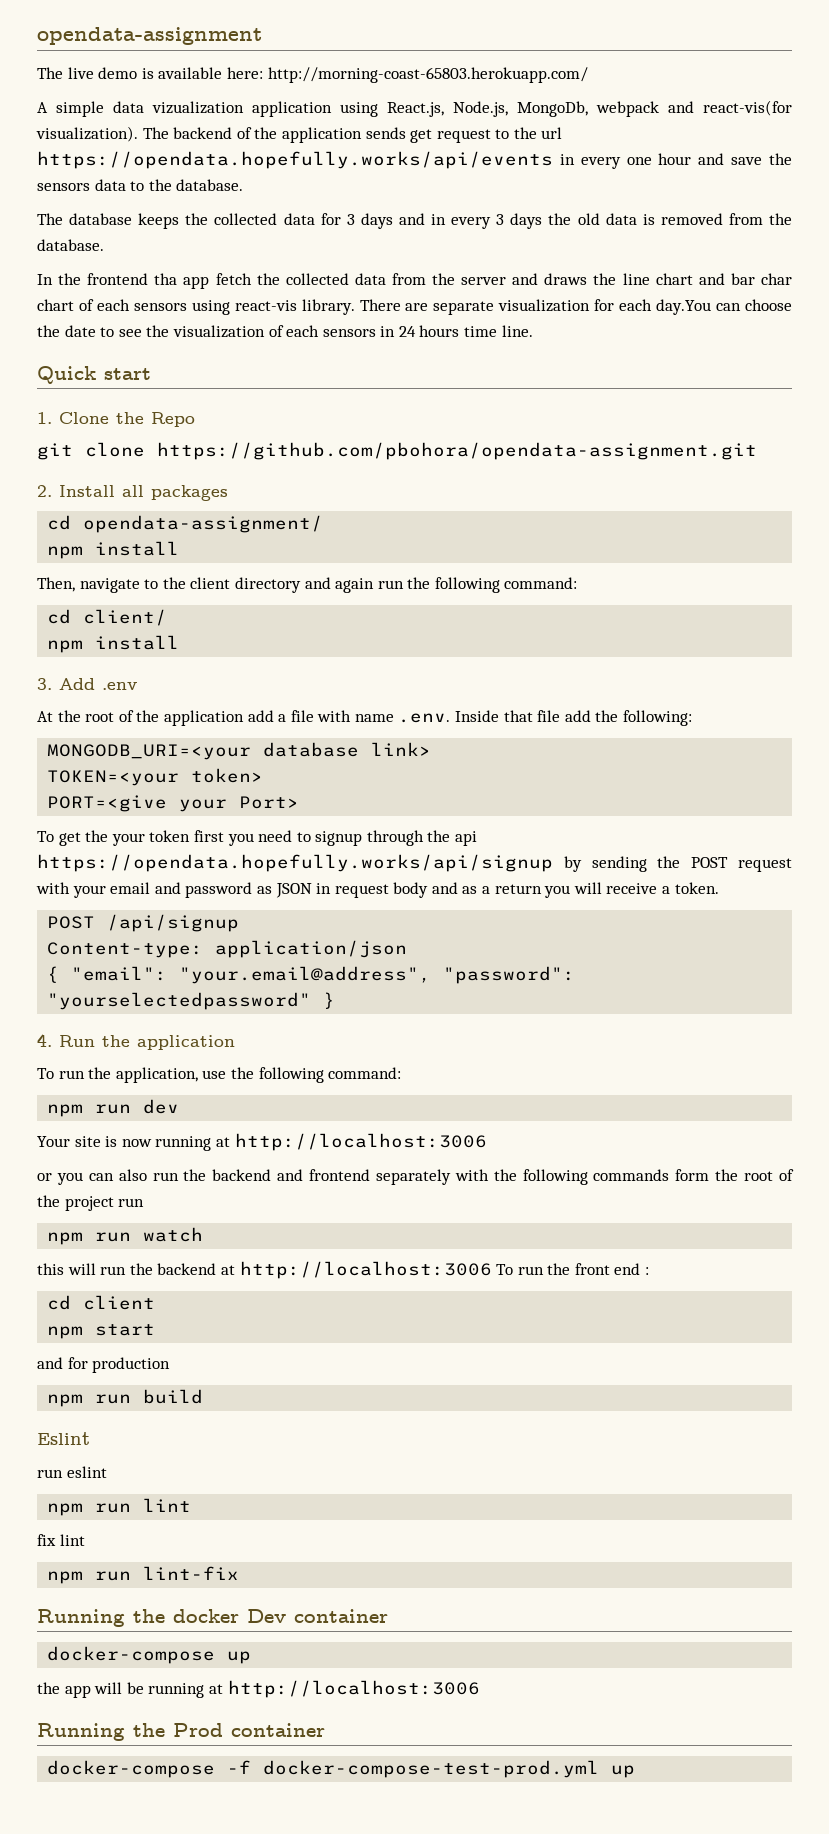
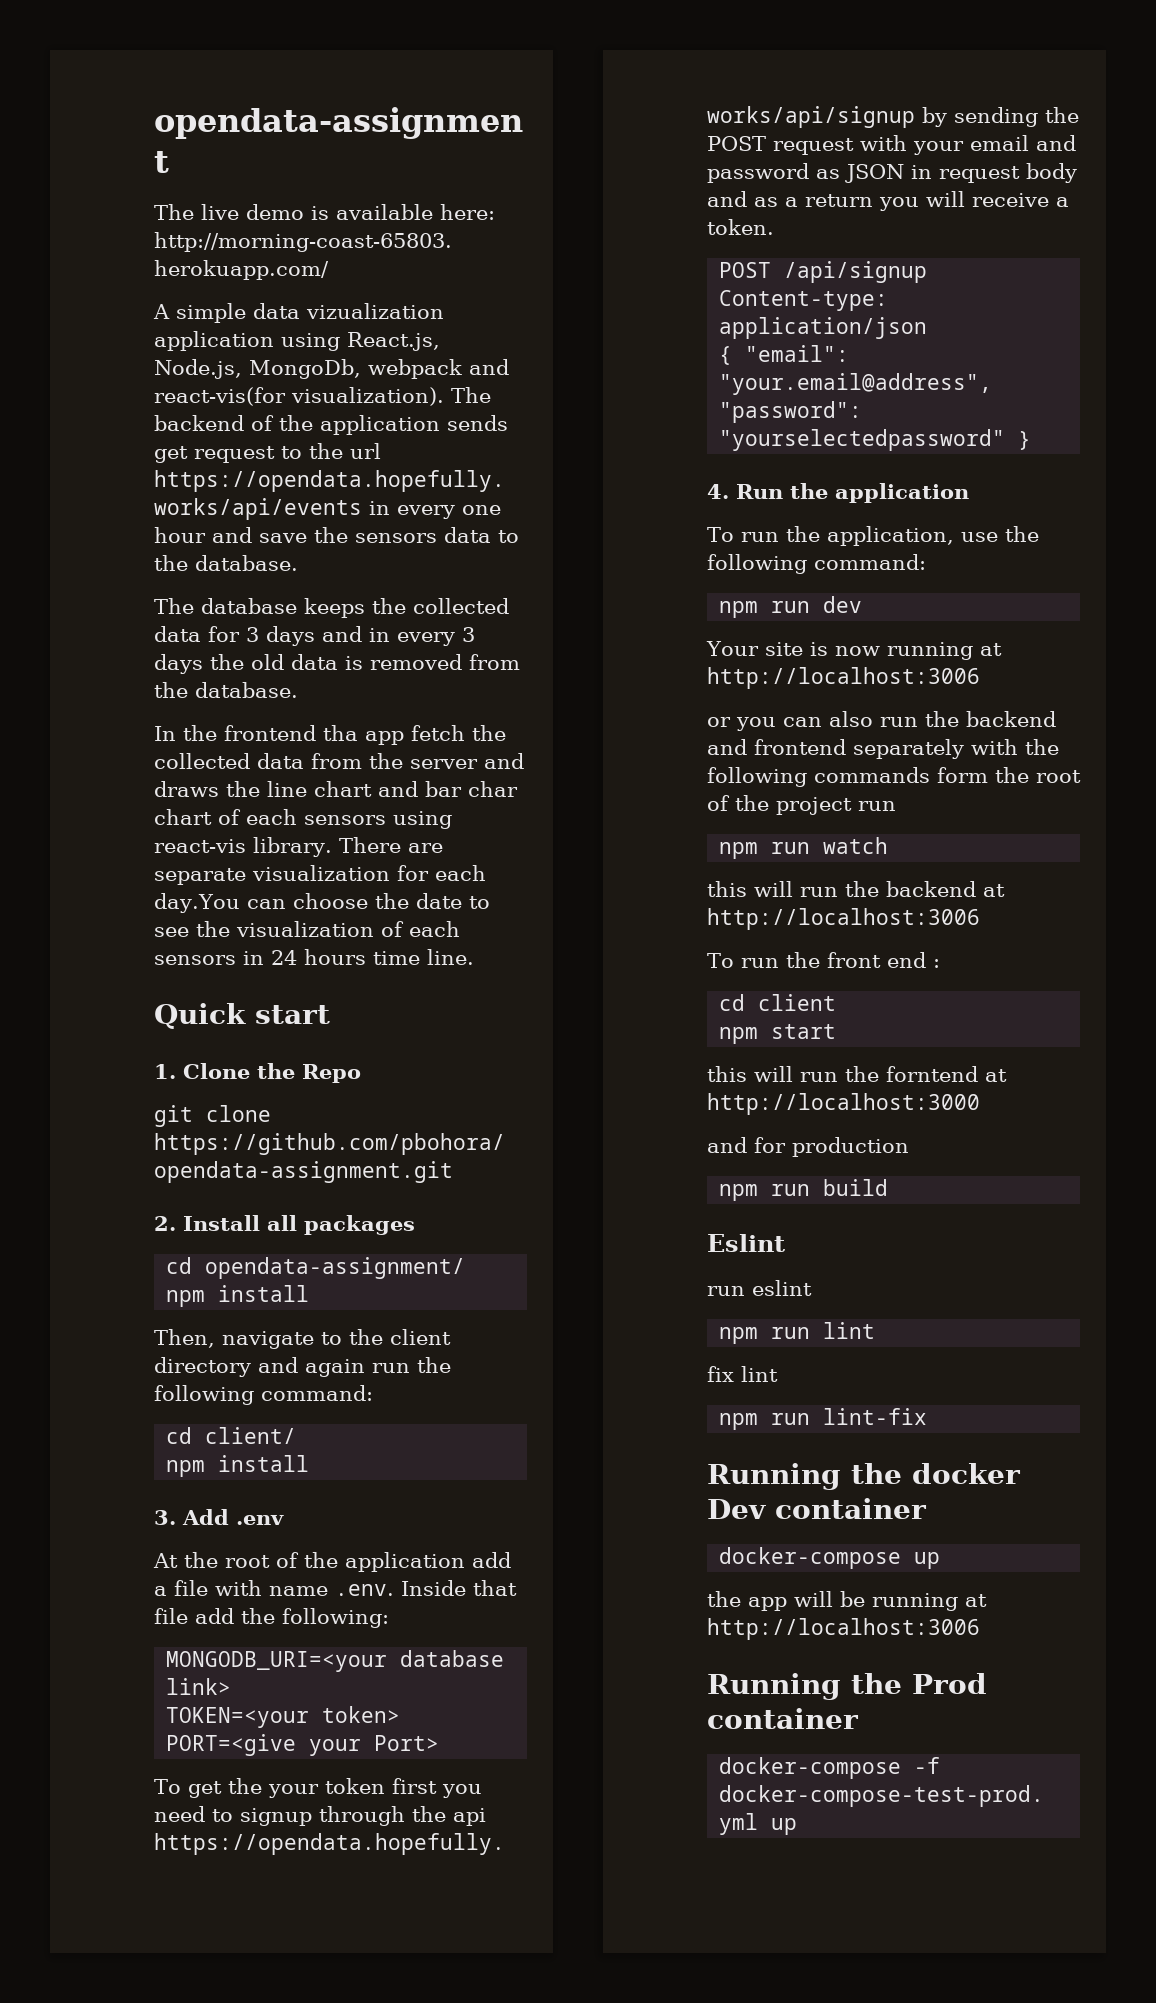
(492, 1270) none -> (980, 919) //
(156, 1330) none -> [707,1066,1007,1082] [707,1093,980,1115] // this will run the forntend at http://localhost:3000

